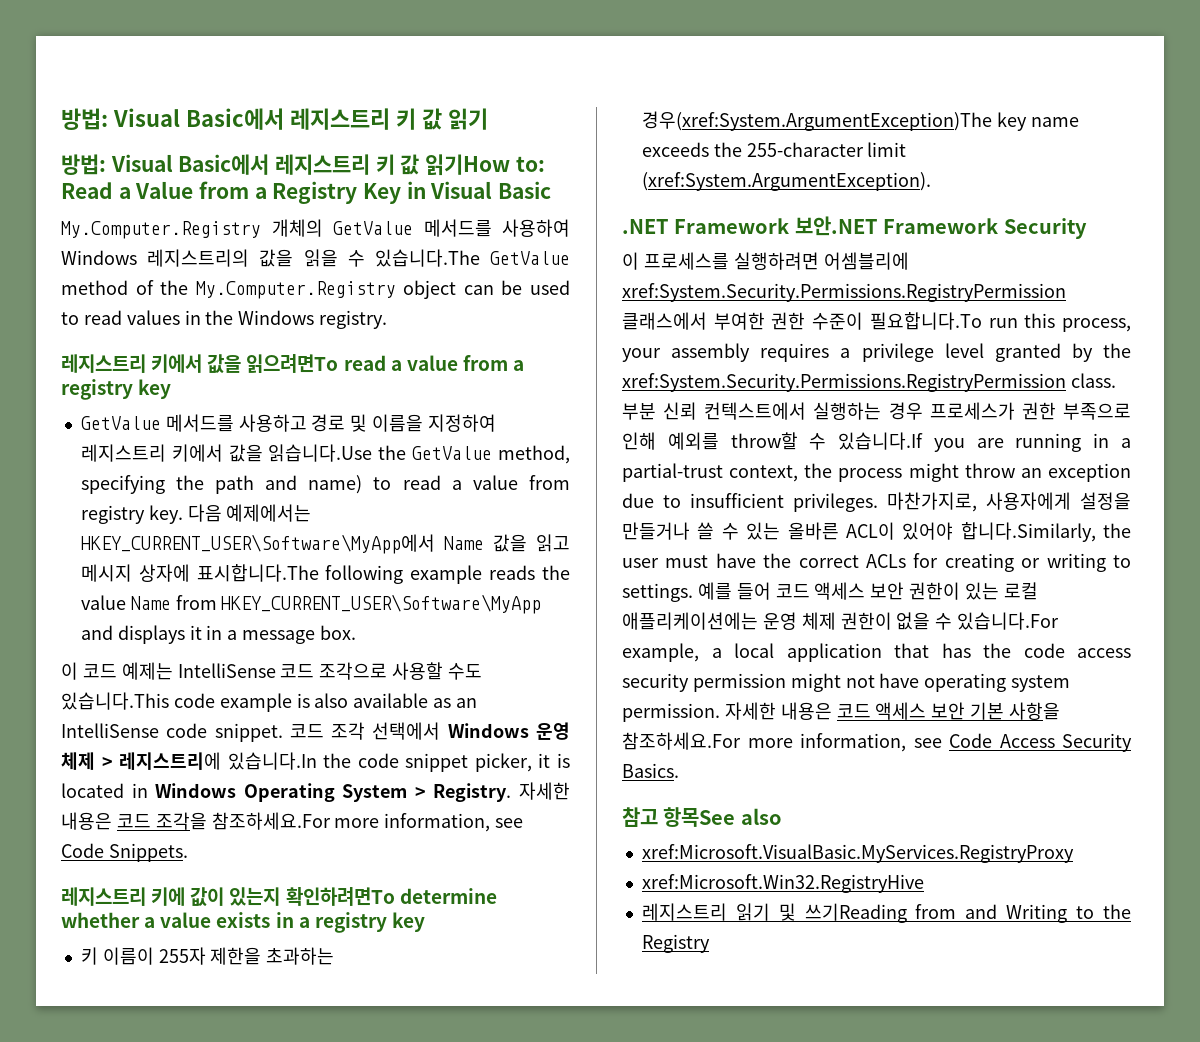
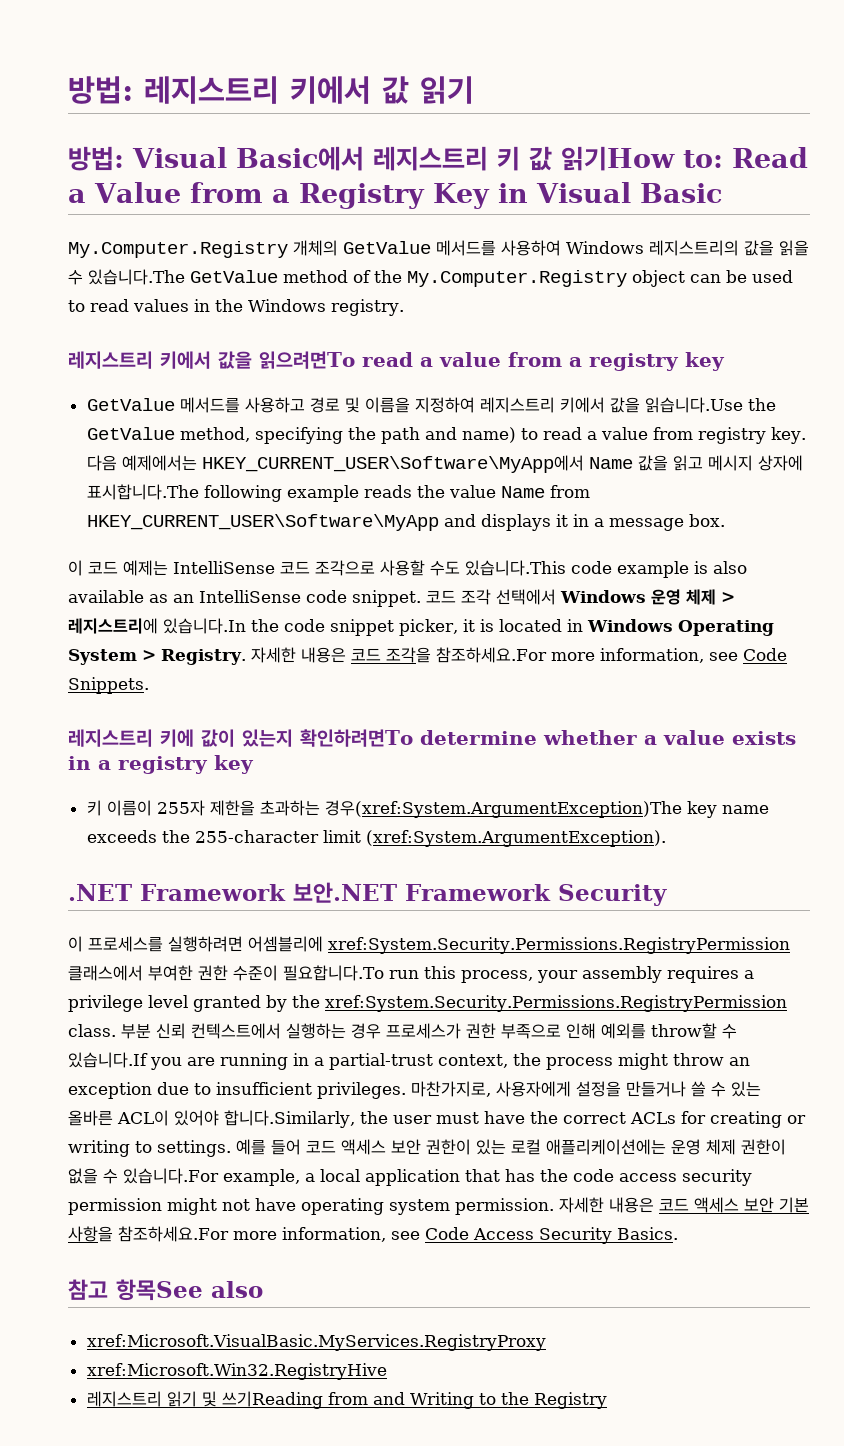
[61,108,416,130] 방법: Visual Basic에서 레지스트리 키 -> [68,76,371,104] 방법: 레지스트리 키에서

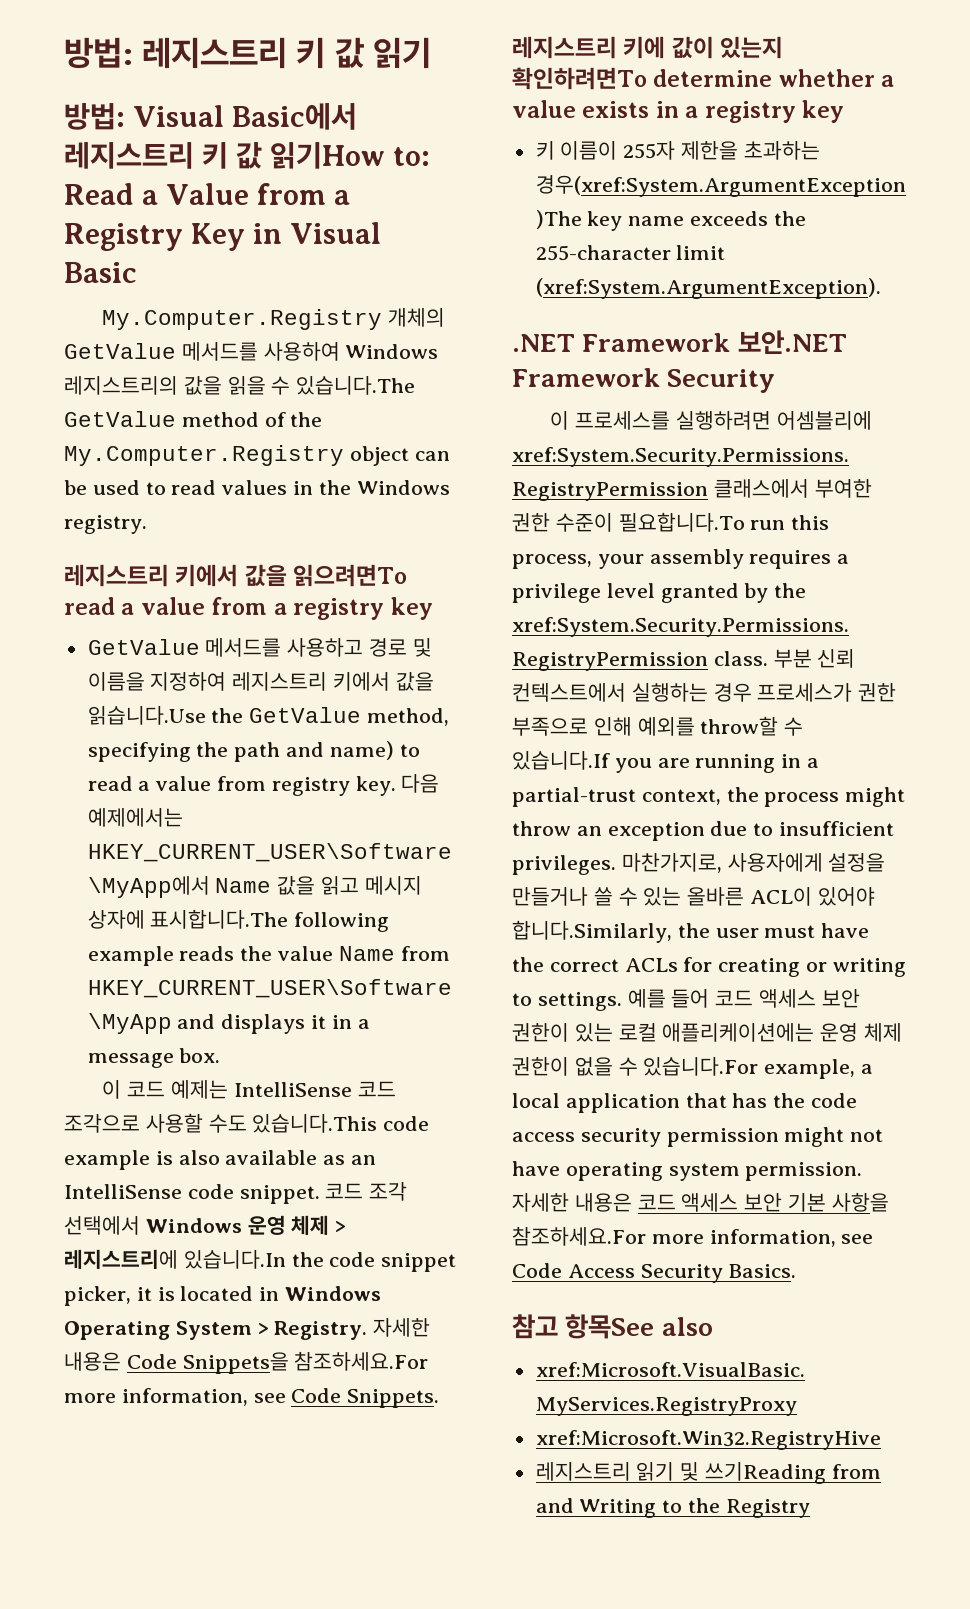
[290,76,371,104] 키에서 -> [296,37,326,69] 키
[351,647,431,663] 코드 조각을 -> [126,1352,289,1374] Code Snippets을

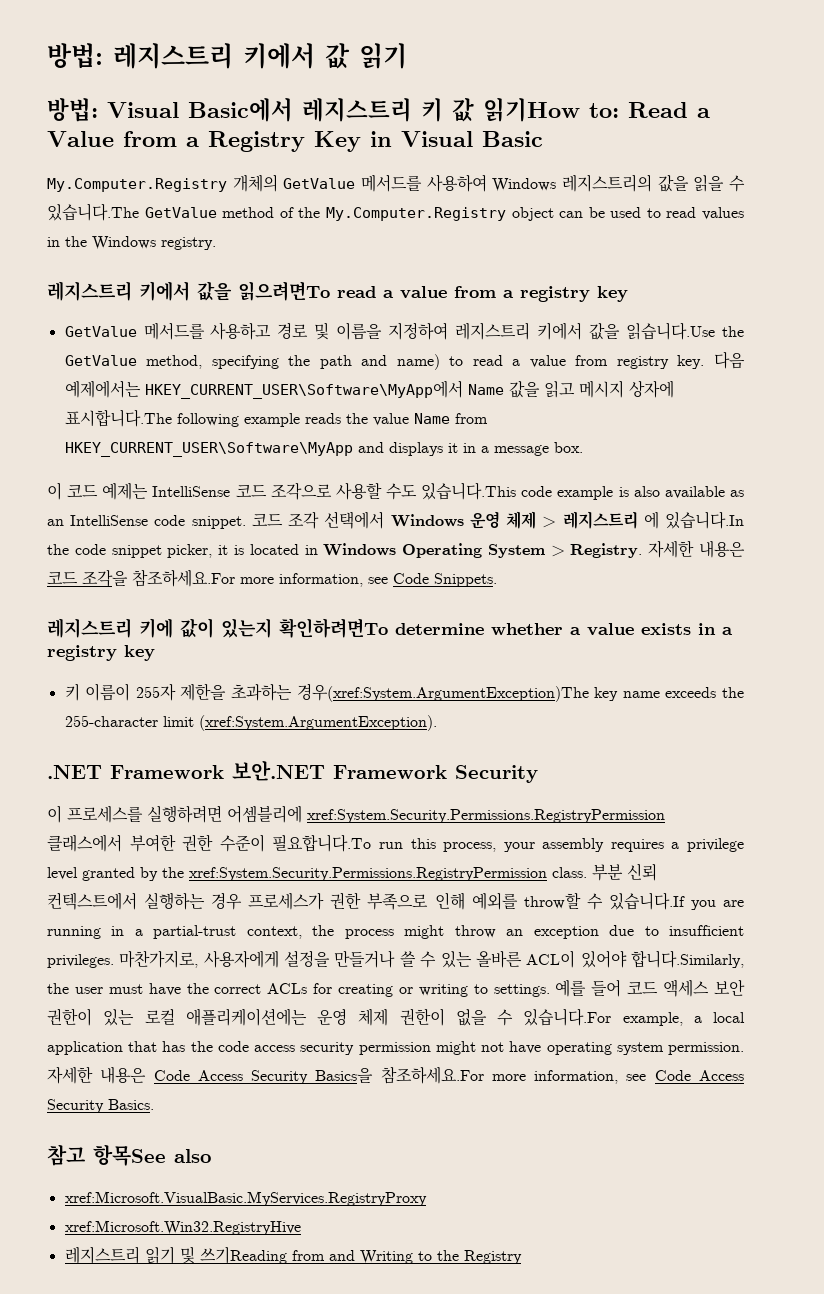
[296,37,326,69] 키 -> [243,43,315,69] 키에서
[64,1249,178,1269] 레지스트리에 -> [562,511,659,529] 레지스트리 에
[126,1352,289,1374] Code Snippets을 -> [47,569,128,587] 코드 조각을
[637,1192,889,1212] 코드 액세스 보안 기본 사항을 -> [153,1068,374,1084] Code Access Security Basics을

